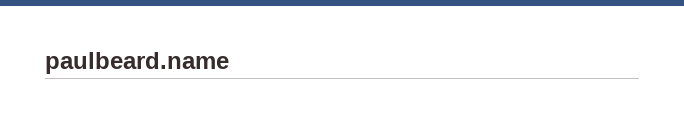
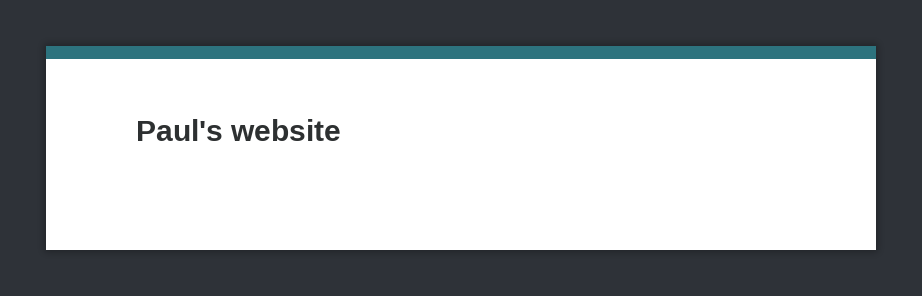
[45,52,229,74] paulbeard.name -> [136,119,342,141] Paul's website

